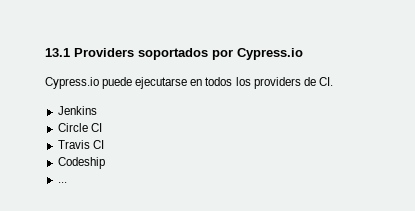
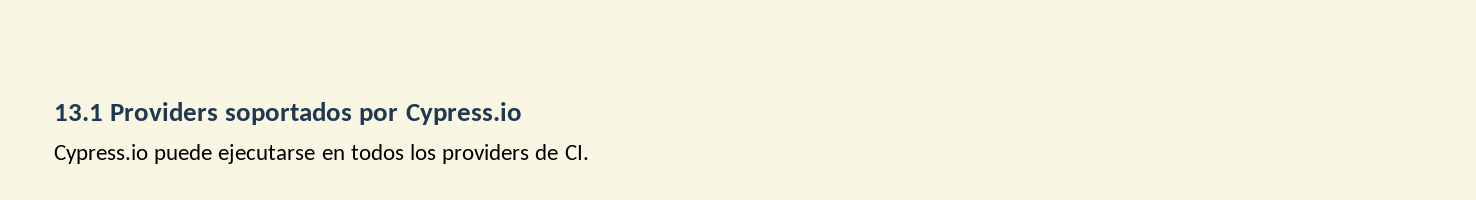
[57,106,97,115] [57,123,102,132] [57,140,104,149] [57,157,105,169] [57,182,67,183] // Jenkins // Circle CI // Travis CI // Codeship // ... -> (589, 152) none

